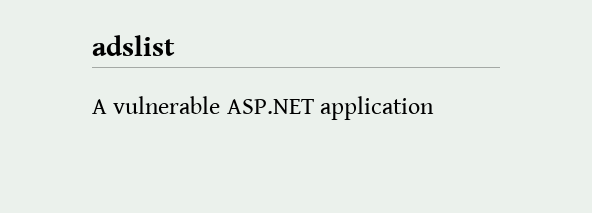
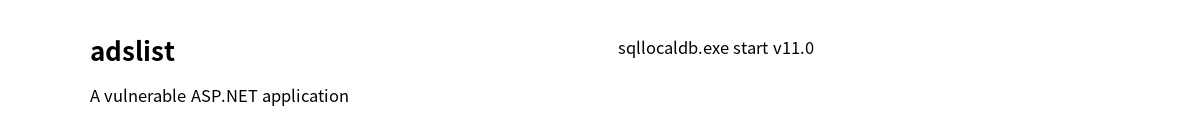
(435, 108) none -> [618,40,814,58] // sqllocaldb.exe start v11.0

